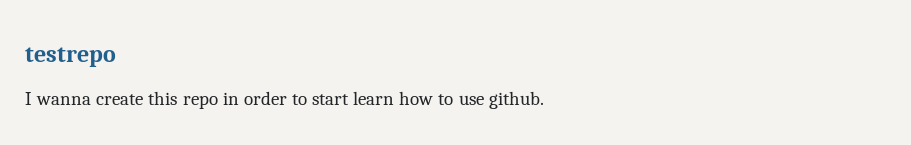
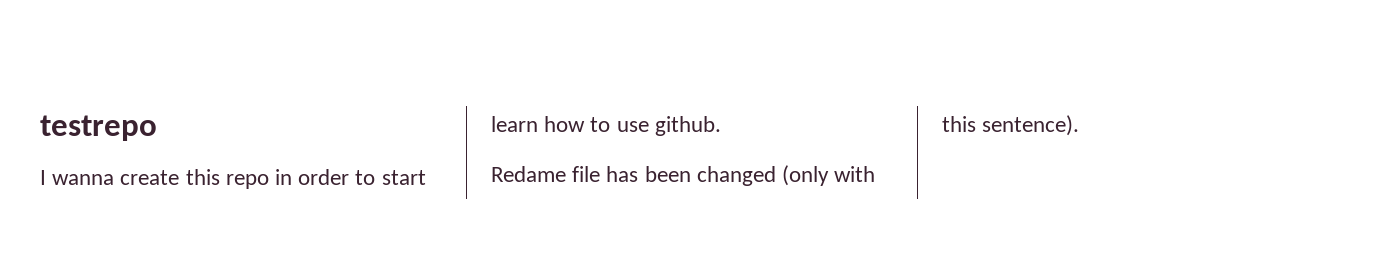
(544, 100) none -> [491,165,876,186] [942,115,1080,136] // Redame file has been changed (only with this sentence).

